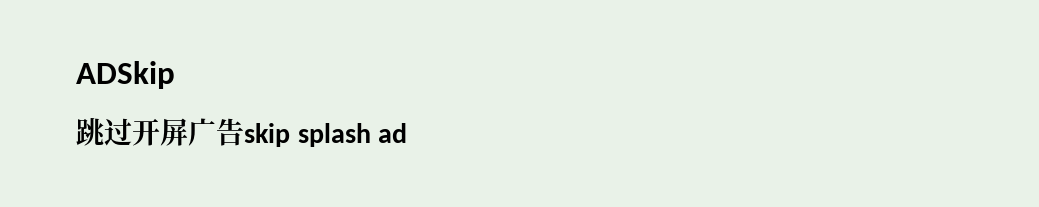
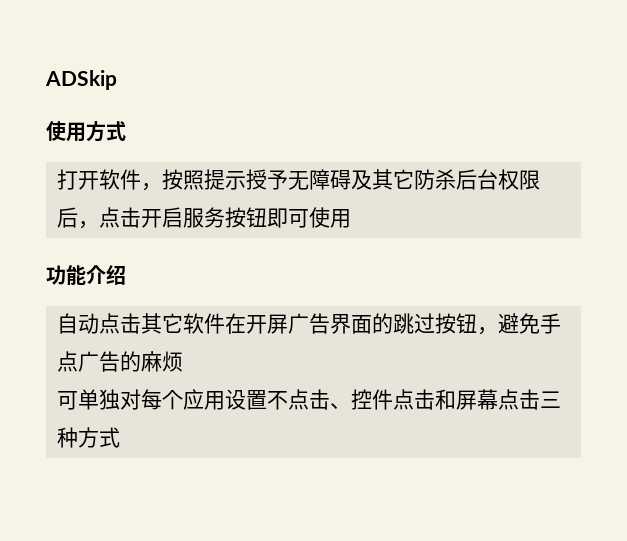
[76,117,408,147] 跳过开屏广告skip splash ad -> [46,121,126,142] [56,169,540,191] [56,207,351,229] [46,265,126,285] [56,313,561,335] [56,351,183,372] [56,389,561,410] [56,427,120,448] 使用方式 // 打开软件，按照提示授予无障碍及其它防杀后台权限后，点击开启服务按钮即可使用 // 功能介绍 // 自动点击其它软件在开屏广告界面的跳过按钮，避免手点广告的麻烦 // 可单独对每个应用设置不点击、控件点击和屏幕点击三种方式

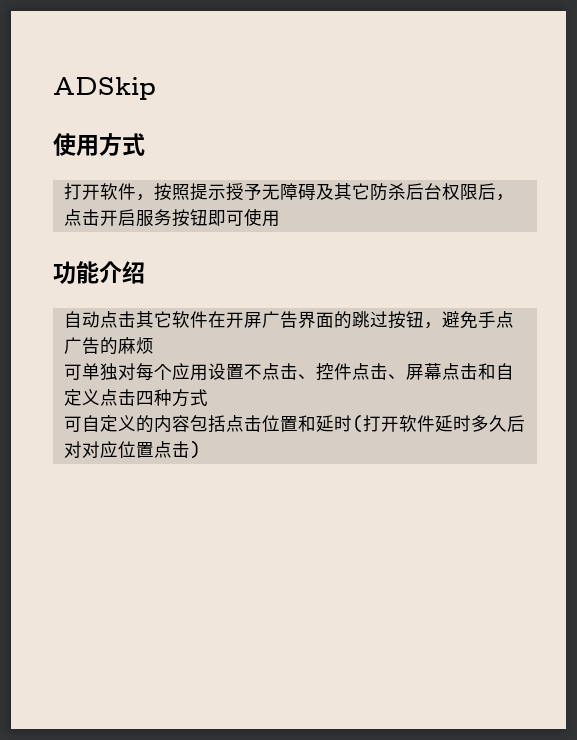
[434,389,456,410] 和 -> [387,374,406,379] 、
[539,391,561,408] [56,427,120,448] 三种方式 -> [477,363,514,380] [63,389,208,407] [63,414,525,433] [63,440,201,459] 和自定义点击四种方式 // 可自定义的内容包括点击位置和延时(打开软件延时多久后对对应位置点击)

